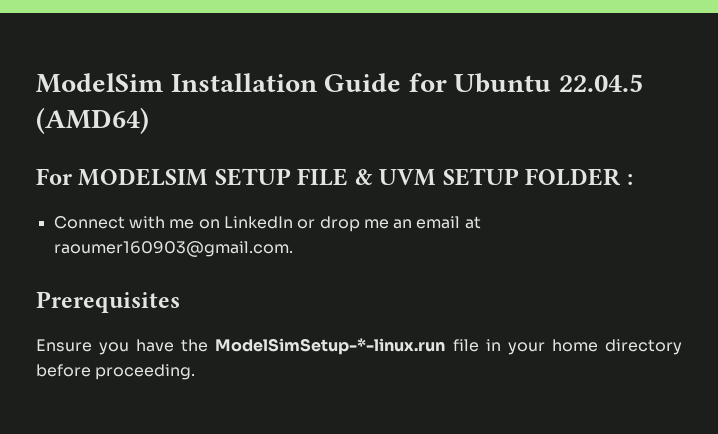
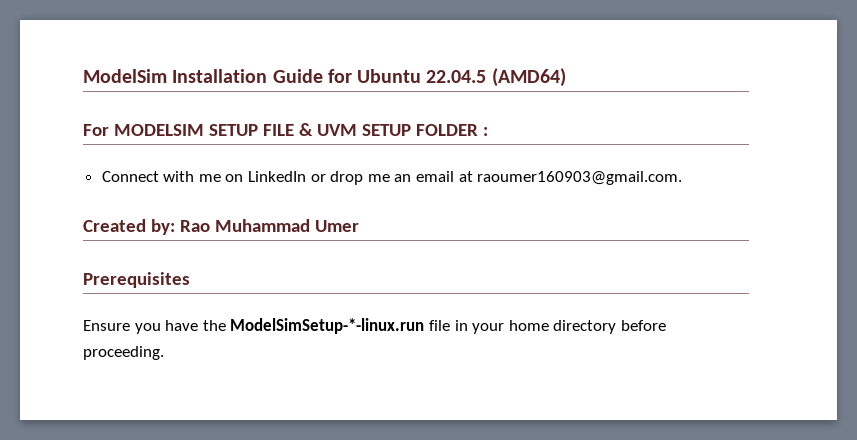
(293, 249) none -> [83,219,359,235] // Created by: Rao Muhammad Umer

